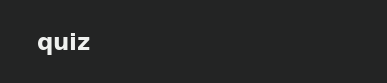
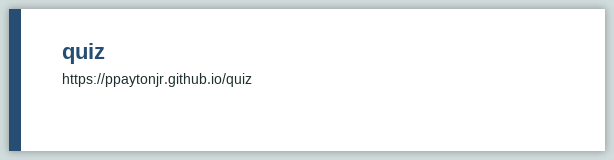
(90, 44) none -> [62,73,252,87] // https://ppaytonjr.github.io/quiz

